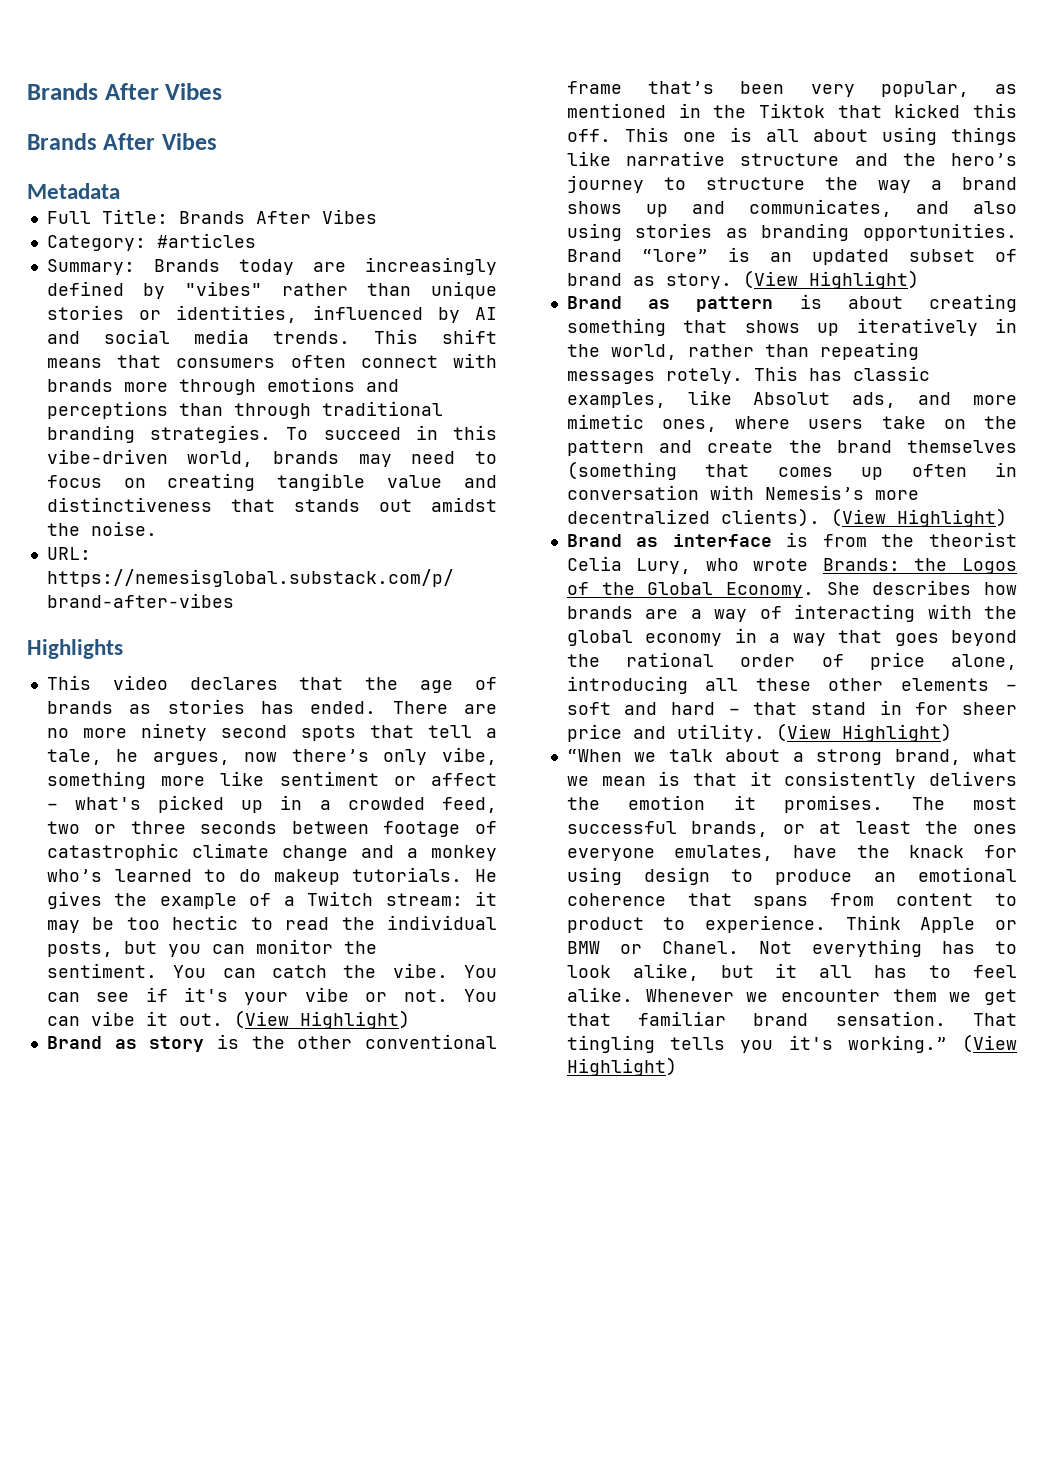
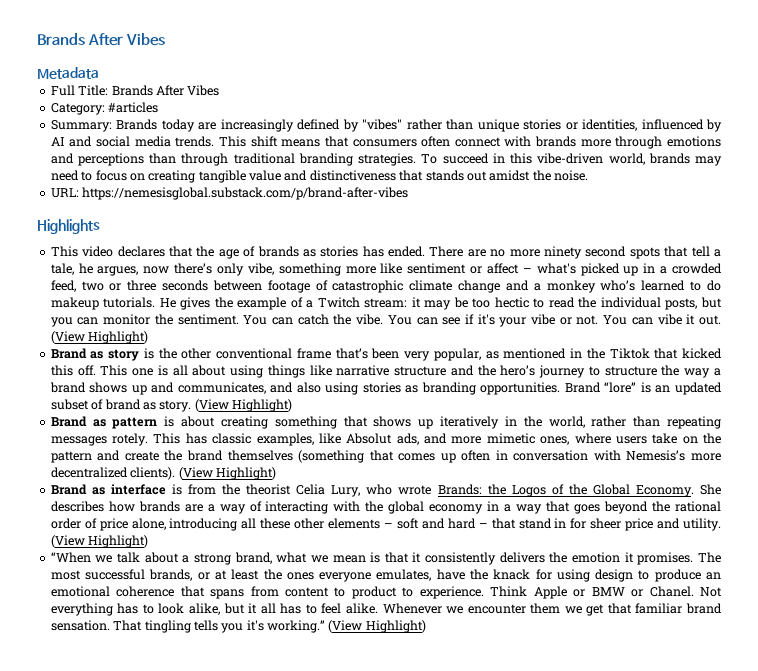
[27,83,223,100] [27,133,217,150] Brands After Vibes // Brands After Vibes -> [37,33,165,46] Brands After Vibes

